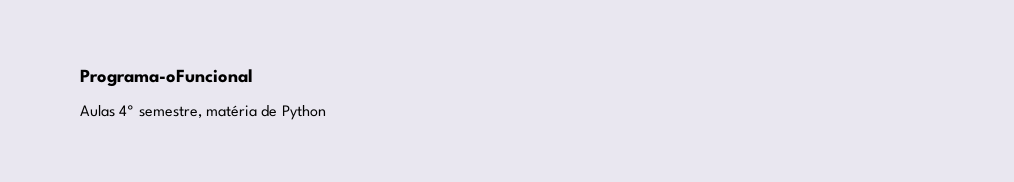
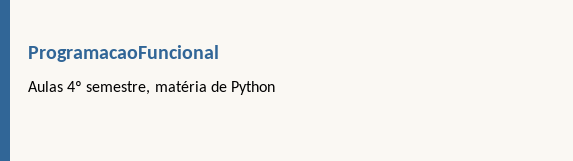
[80,69,253,87] Programa-oFuncional -> [28,45,219,62] ProgramacaoFuncional

